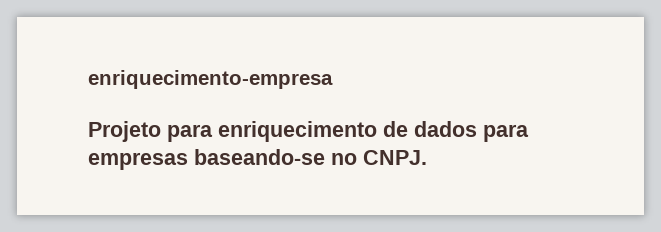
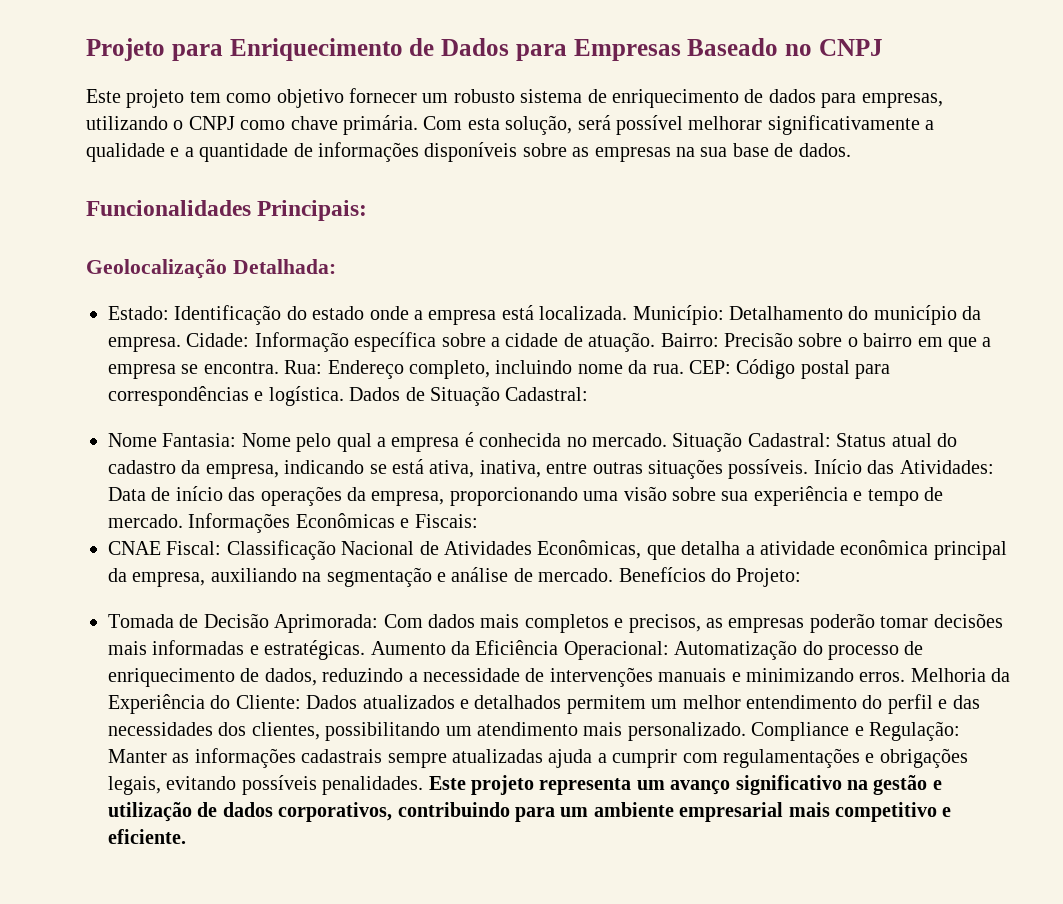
[88,70,333,89] enriquecimento-empresa // -> (86, 49) none
[218,121,529,142] [88,149,427,170] enriquecimento de dados para empresas baseando-se no CNPJ. -> [229,38,883,61] [86,88,943,108] [86,115,935,135] [86,142,851,162] [86,200,368,221] [86,259,336,279] [108,305,982,325] [108,332,992,352] [108,359,891,379] [108,386,589,406] [108,432,957,452] [108,459,994,479] [108,486,943,506] [108,513,478,533] [108,540,1007,560] [108,567,802,587] [108,613,1003,633] [108,640,924,660] [108,667,1011,687] [108,694,980,714] [108,721,960,741] [108,748,968,768] [108,775,942,795] [108,802,952,822] [108,829,186,844] Enriquecimento de Dados para Empresas Baseado no CNPJ // Este projeto tem como objetivo fornecer um robusto sistema de enriquecimento de dados para empresas, utilizando o CNPJ como chave primária. Com esta solução, será possível melhorar significativamente a qualidade e a quantidade de informações disponíveis sobre as empresas na sua base de dados. // Funcionalidades Principais: // Geolocalização Detalhada: // Estado: Identificação do estado onde a empresa está localizada. Município: Detalhamento do município da empresa. Cidade: Informação específica sobre a cidade de atuação. Bairro: Precisão sobre o bairro em que a empresa se encontra. Rua: Endereço completo, incluindo nome da rua. CEP: Código postal para correspondências e logística. Dados de Situação Cadastral: // Nome Fantasia: Nome pelo qual a empresa é conhecida no mercado. Situação Cadastral: Status atual do cadastro da empresa, indicando se está ativa, inativa, entre outras situações possíveis. Início das Atividades: Data de início das operações da empresa, proporcionando uma visão sobre sua experiência e tempo de mercado. Informações Econômicas e Fiscais: // CNAE Fiscal: Classificação Nacional de Atividades Econômicas, que detalha a atividade econômica principal da empresa, auxiliando na segmentação e análise de mercado. Benefícios do Projeto: // Tomada de Decisão Aprimorada: Com dados mais completos e precisos, as empresas poderão tomar decisões mais informadas e estratégicas. Aumento da Eficiência Operacional: Automatização do processo de enriquecimento de dados, reduzindo a necessidade de intervenções manuais e minimizando erros. Melhoria da Experiência do Cliente: Dados atualizados e detalhados permitem um melhor entendimento do perfil e das necessidades dos clientes, possibilitando um atendimento mais personalizado. Compliance e Regulação: Manter as informações cadastrais sempre atualizadas ajuda a cumprir com regulamentações e obrigações legais, evitando possíveis penalidades. Este projeto representa um avanço significativo na gestão e utilização de dados corporativos, contribuindo para um ambiente empresarial mais competitivo e eficiente.

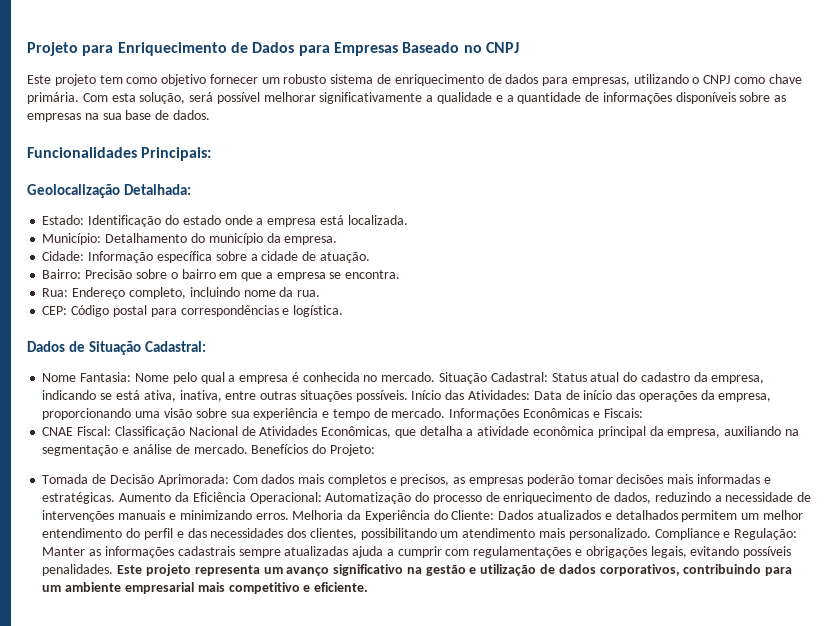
(628, 313) none -> (408, 220) //
(181, 344) none -> (338, 240) //
(656, 342) none -> (370, 257) //
(279, 368) none -> (401, 274) //
(684, 369) none -> (321, 293) //
(344, 396) none -> (344, 311) //

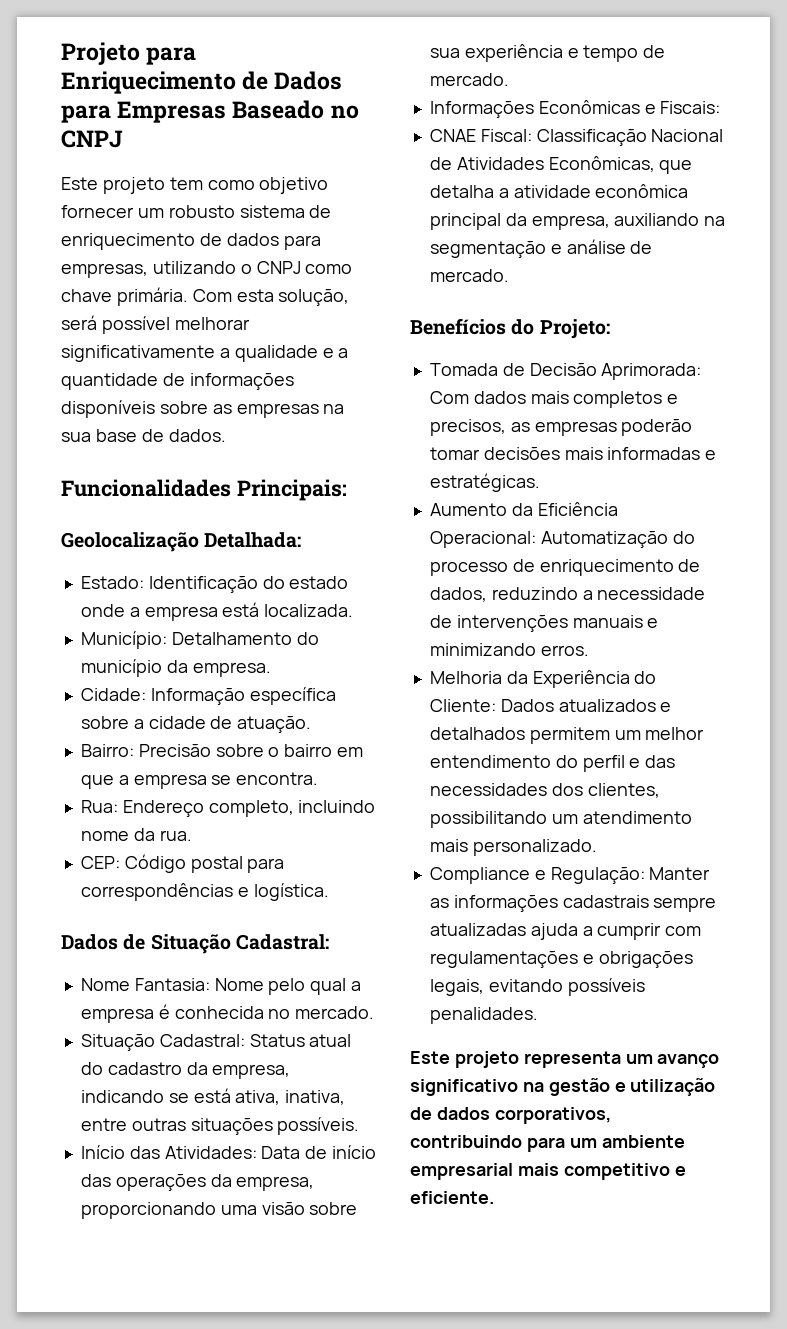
(436, 377) none -> (375, 1012) //
(408, 396) none -> (360, 1126) //
(446, 413) none -> (509, 79) //
(248, 449) none -> (509, 275) //
(116, 498) none -> (540, 482) //
(289, 516) none -> (589, 650) //
(651, 534) none -> (597, 847) //
(114, 570) none -> (538, 1015) //

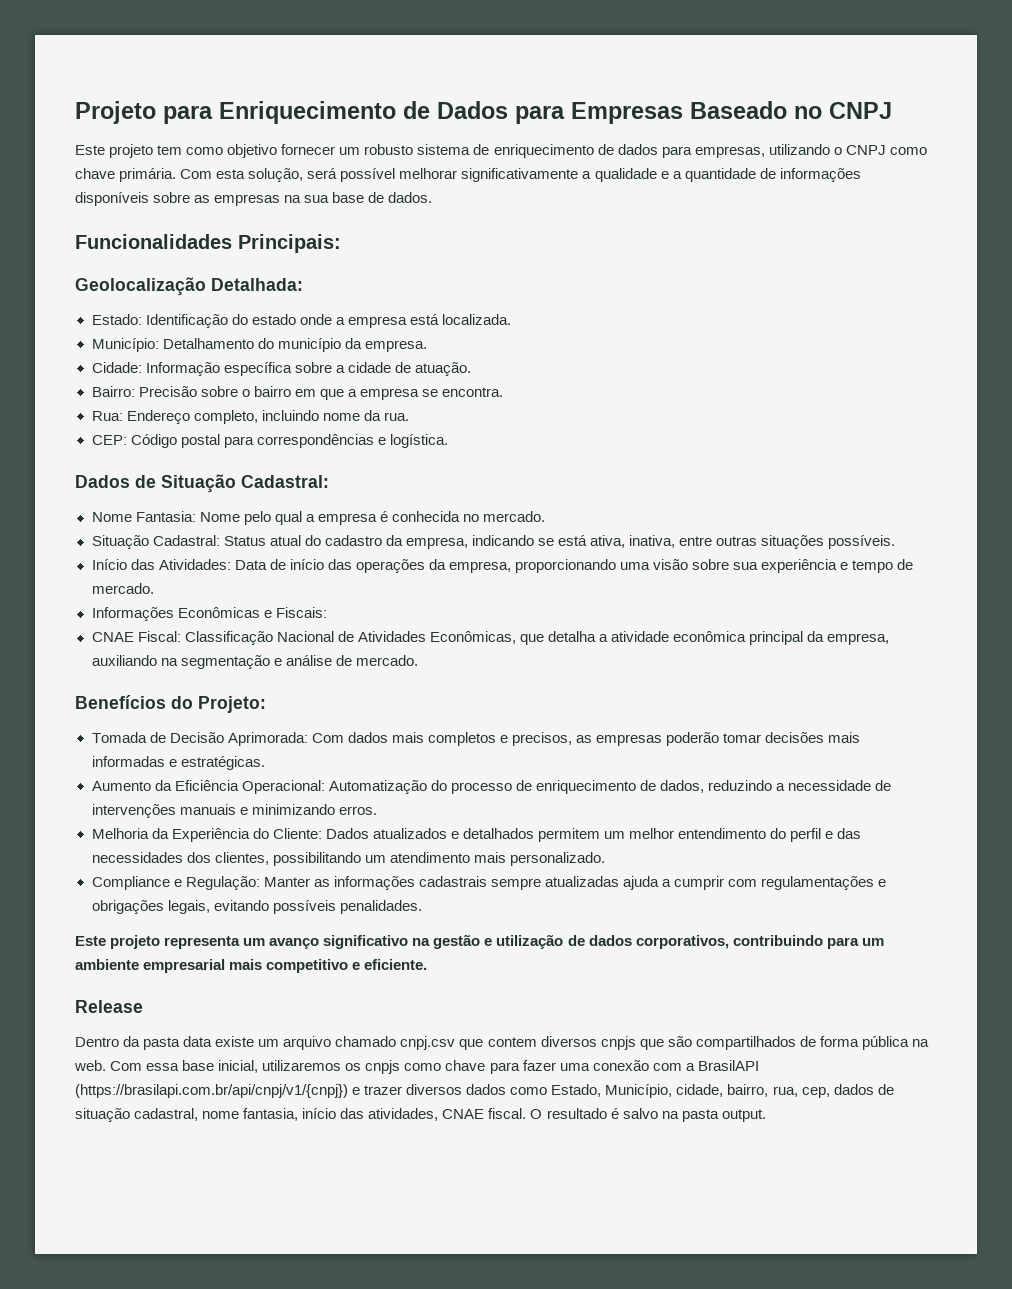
(494, 1197) none -> [75,1000,143,1013] [75,1036,929,1050] [74,1060,759,1074] [75,1084,894,1098] [75,1108,766,1122] // Release // Dentro da pasta data existe um arquivo chamado cnpj.csv que contem diversos cnpjs que são compartilhados de forma pública na web. Com essa base inicial, utilizaremos os cnpjs como chave para fazer uma conexão com a BrasilAPI (https://brasilapi.com.br/api/cnpj/v1/{cnpj}) e trazer diversos dados como Estado, Município, cidade, bairro, rua, cep, dados de situação cadastral, nome fantasia, início das atividades, CNAE fiscal. O resultado é salvo na pasta output.

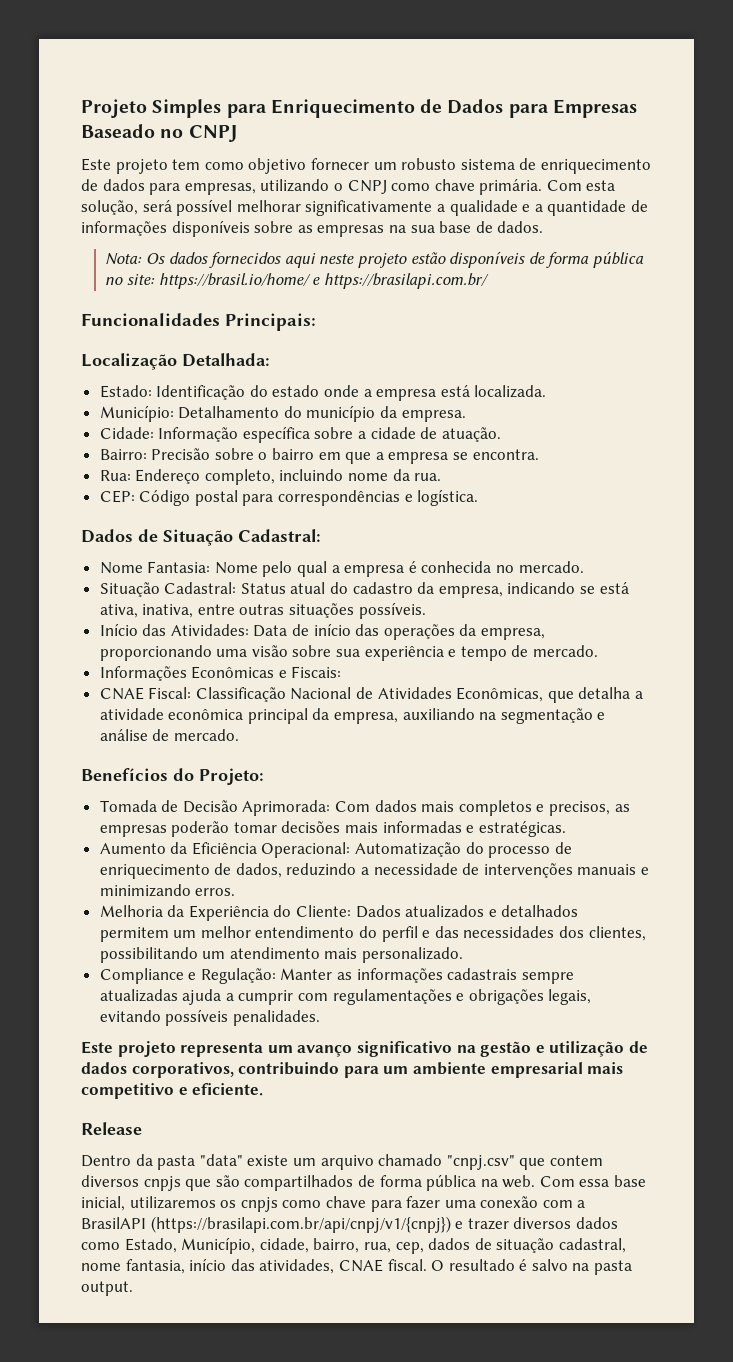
(156, 112) none -> [152,99,222,118] Simples
(433, 197) none -> [105,251,644,268] [105,273,489,289] // Nota: Os dados fornecidos aqui neste projeto estão disponíveis de forma pública no site: https://brasil.io/home/ e https://brasilapi.com.br/
[75,277,206,296] Geolocalização -> [81,353,177,370] Localização
[183,1036,213,1047] data -> [199,1154,243,1166] "data"
[400,1036,456,1050] cnpj.csv -> [446,1155,515,1170] "cnpj.csv"

